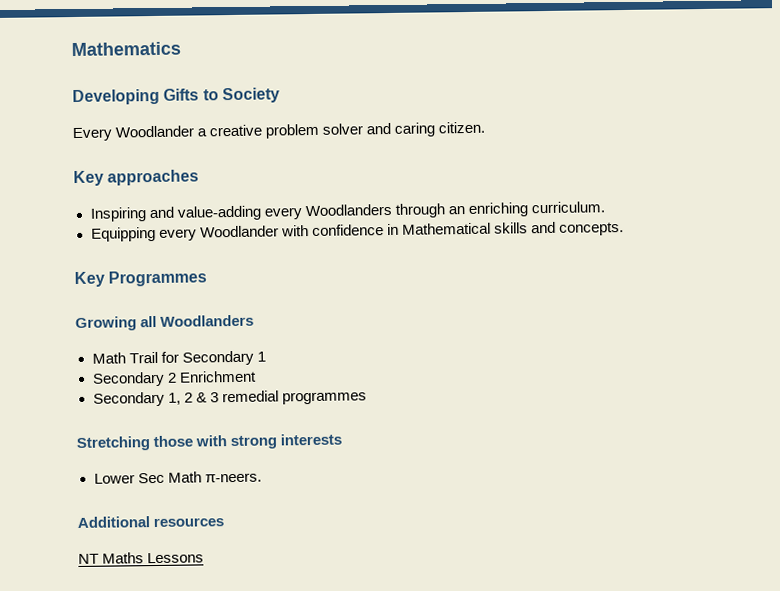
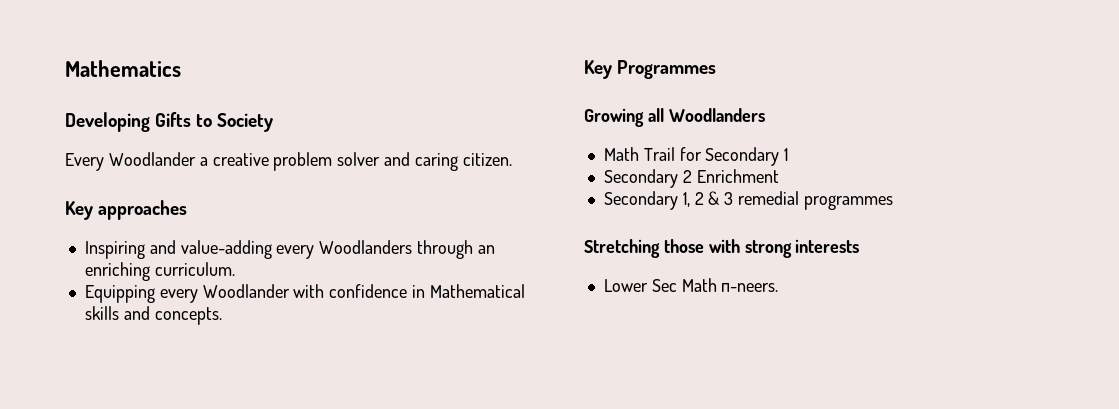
[77,516,225,528] [78,552,205,564] // Additional resources // NT Maths Lessons -> (779, 287) none

